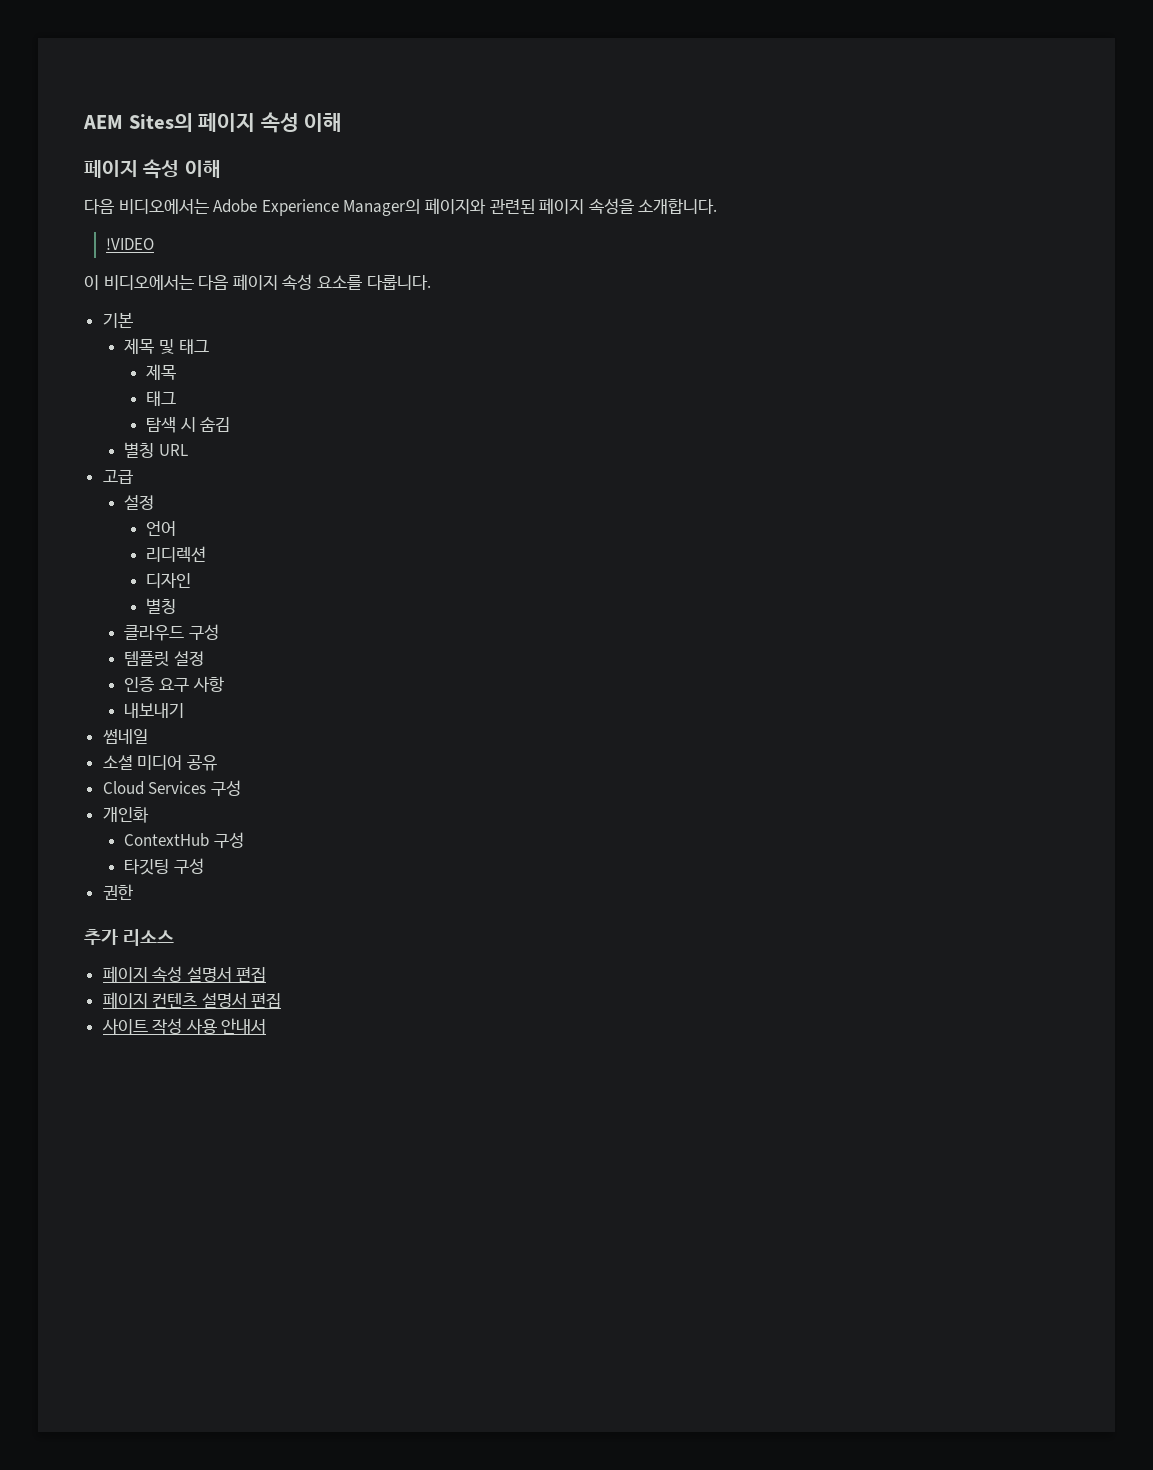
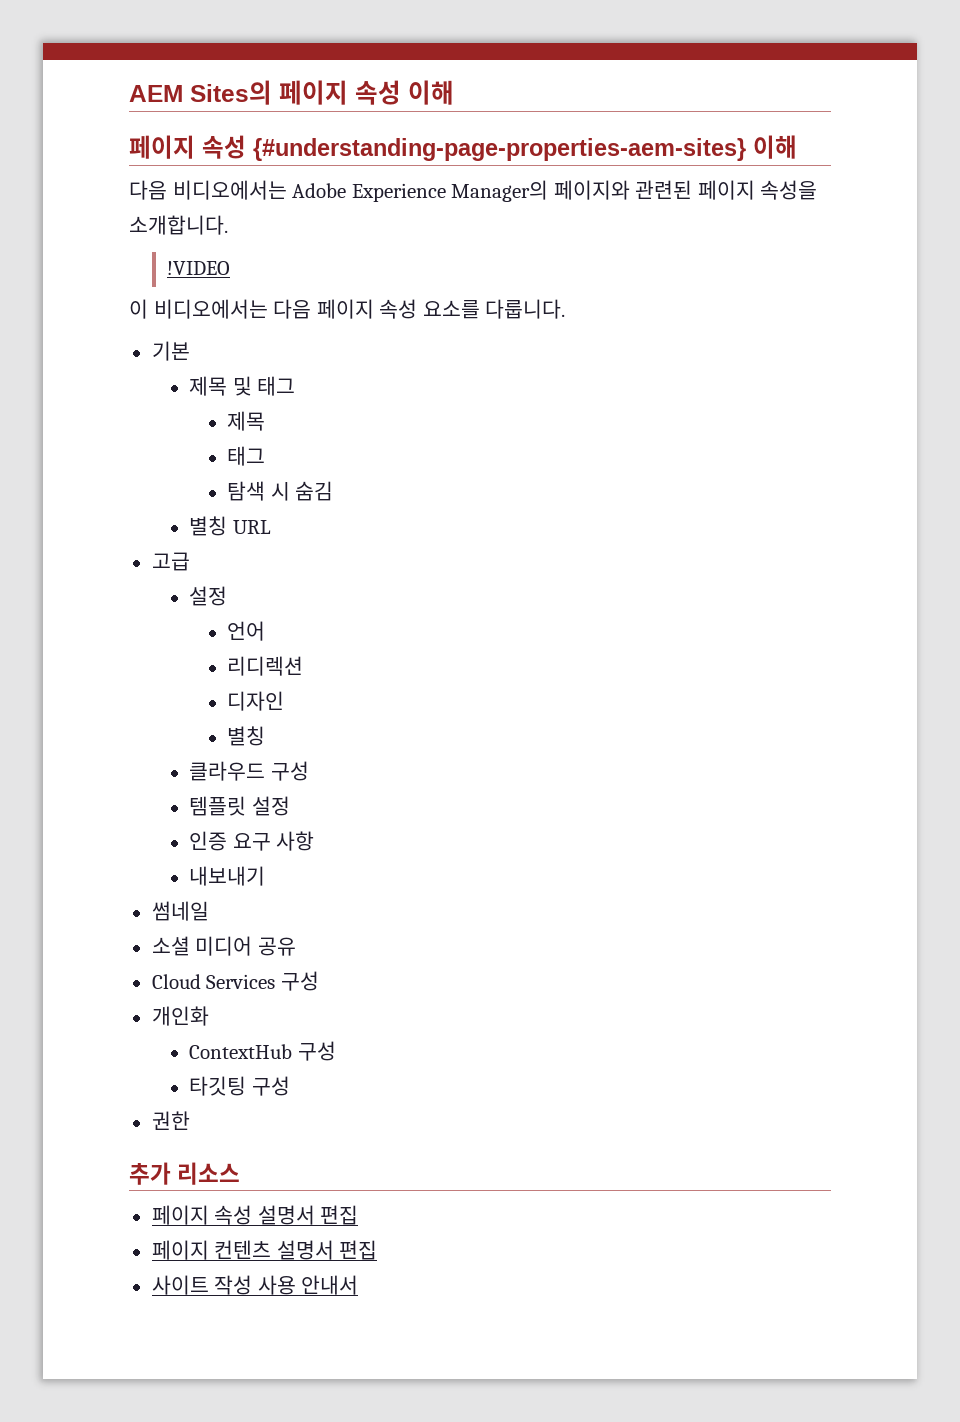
(180, 169) none -> [253,138,746,161] {#understanding-page-properties-aem-sites}

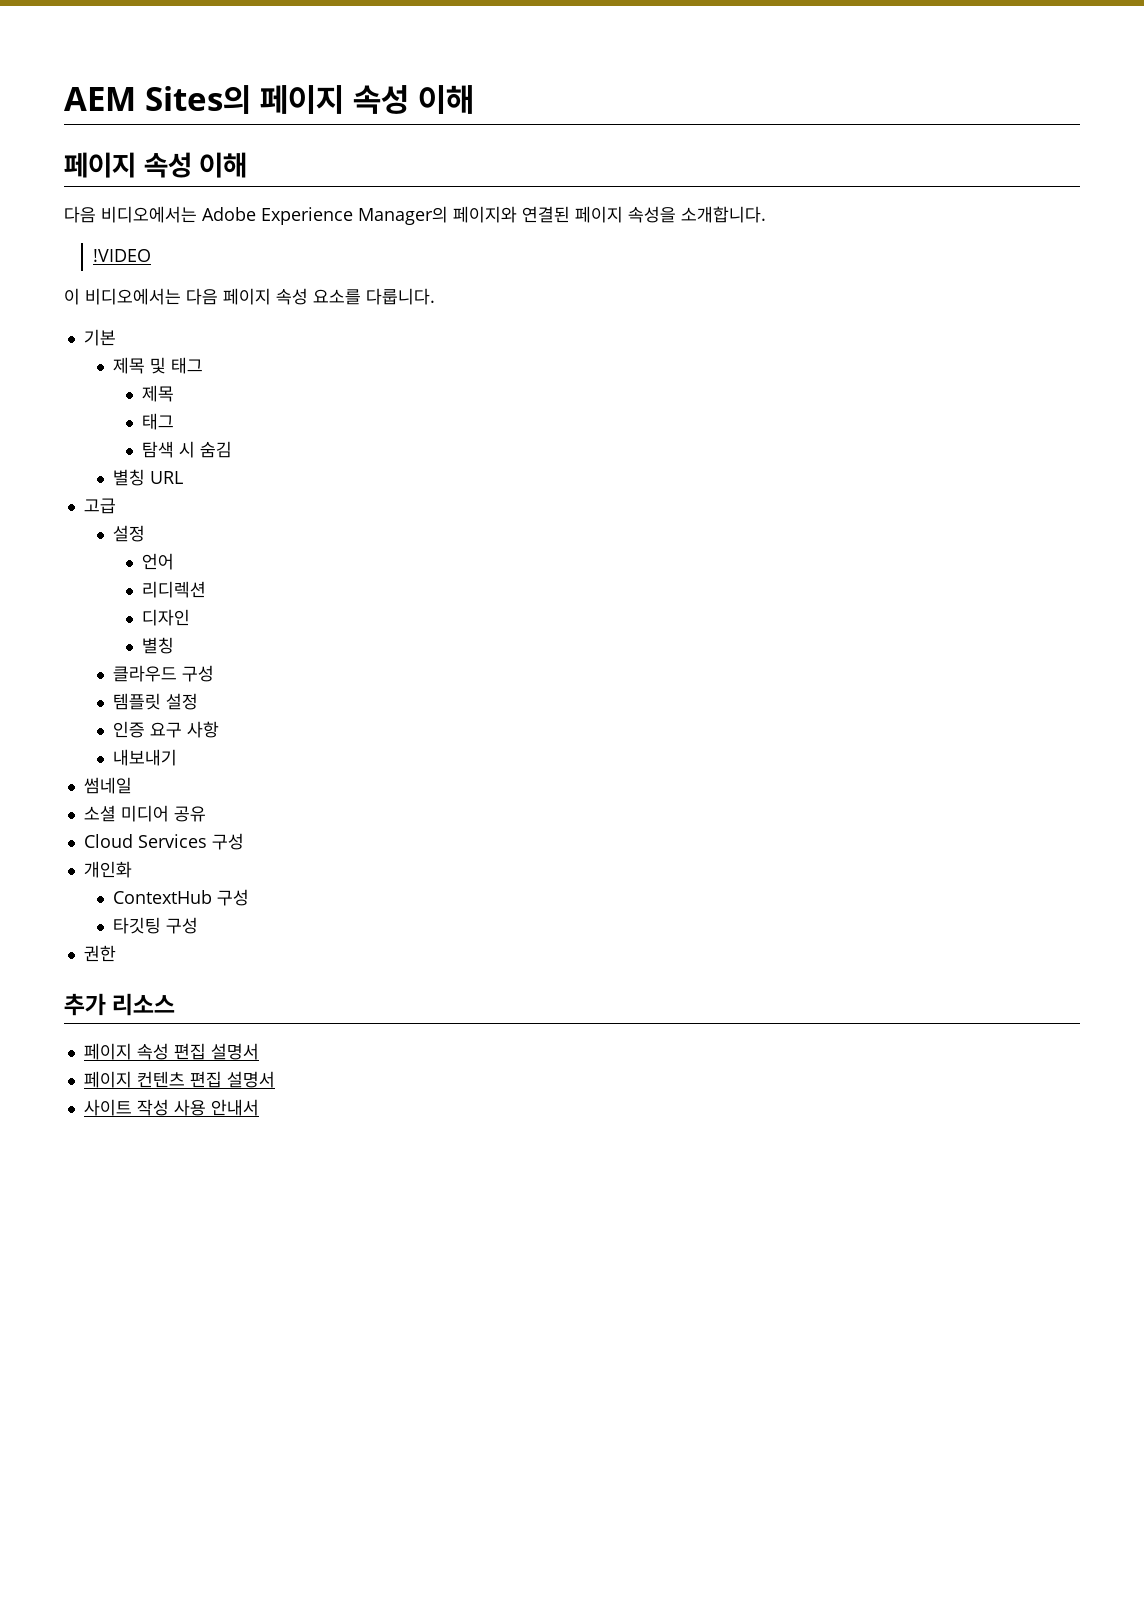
[253,138,746,161] {#understanding-page-properties-aem-sites} -> (192, 165) none
[635,180,693,199] 관련된 -> [522,206,570,223] 연결된
[257,1205,359,1225] 설명서 편집 -> [173,1043,259,1060] 편집 설명서
[276,1240,378,1260] 설명서 편집 -> [189,1071,275,1088] 편집 설명서

